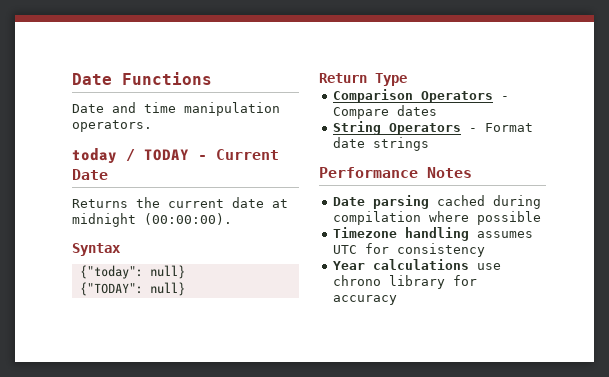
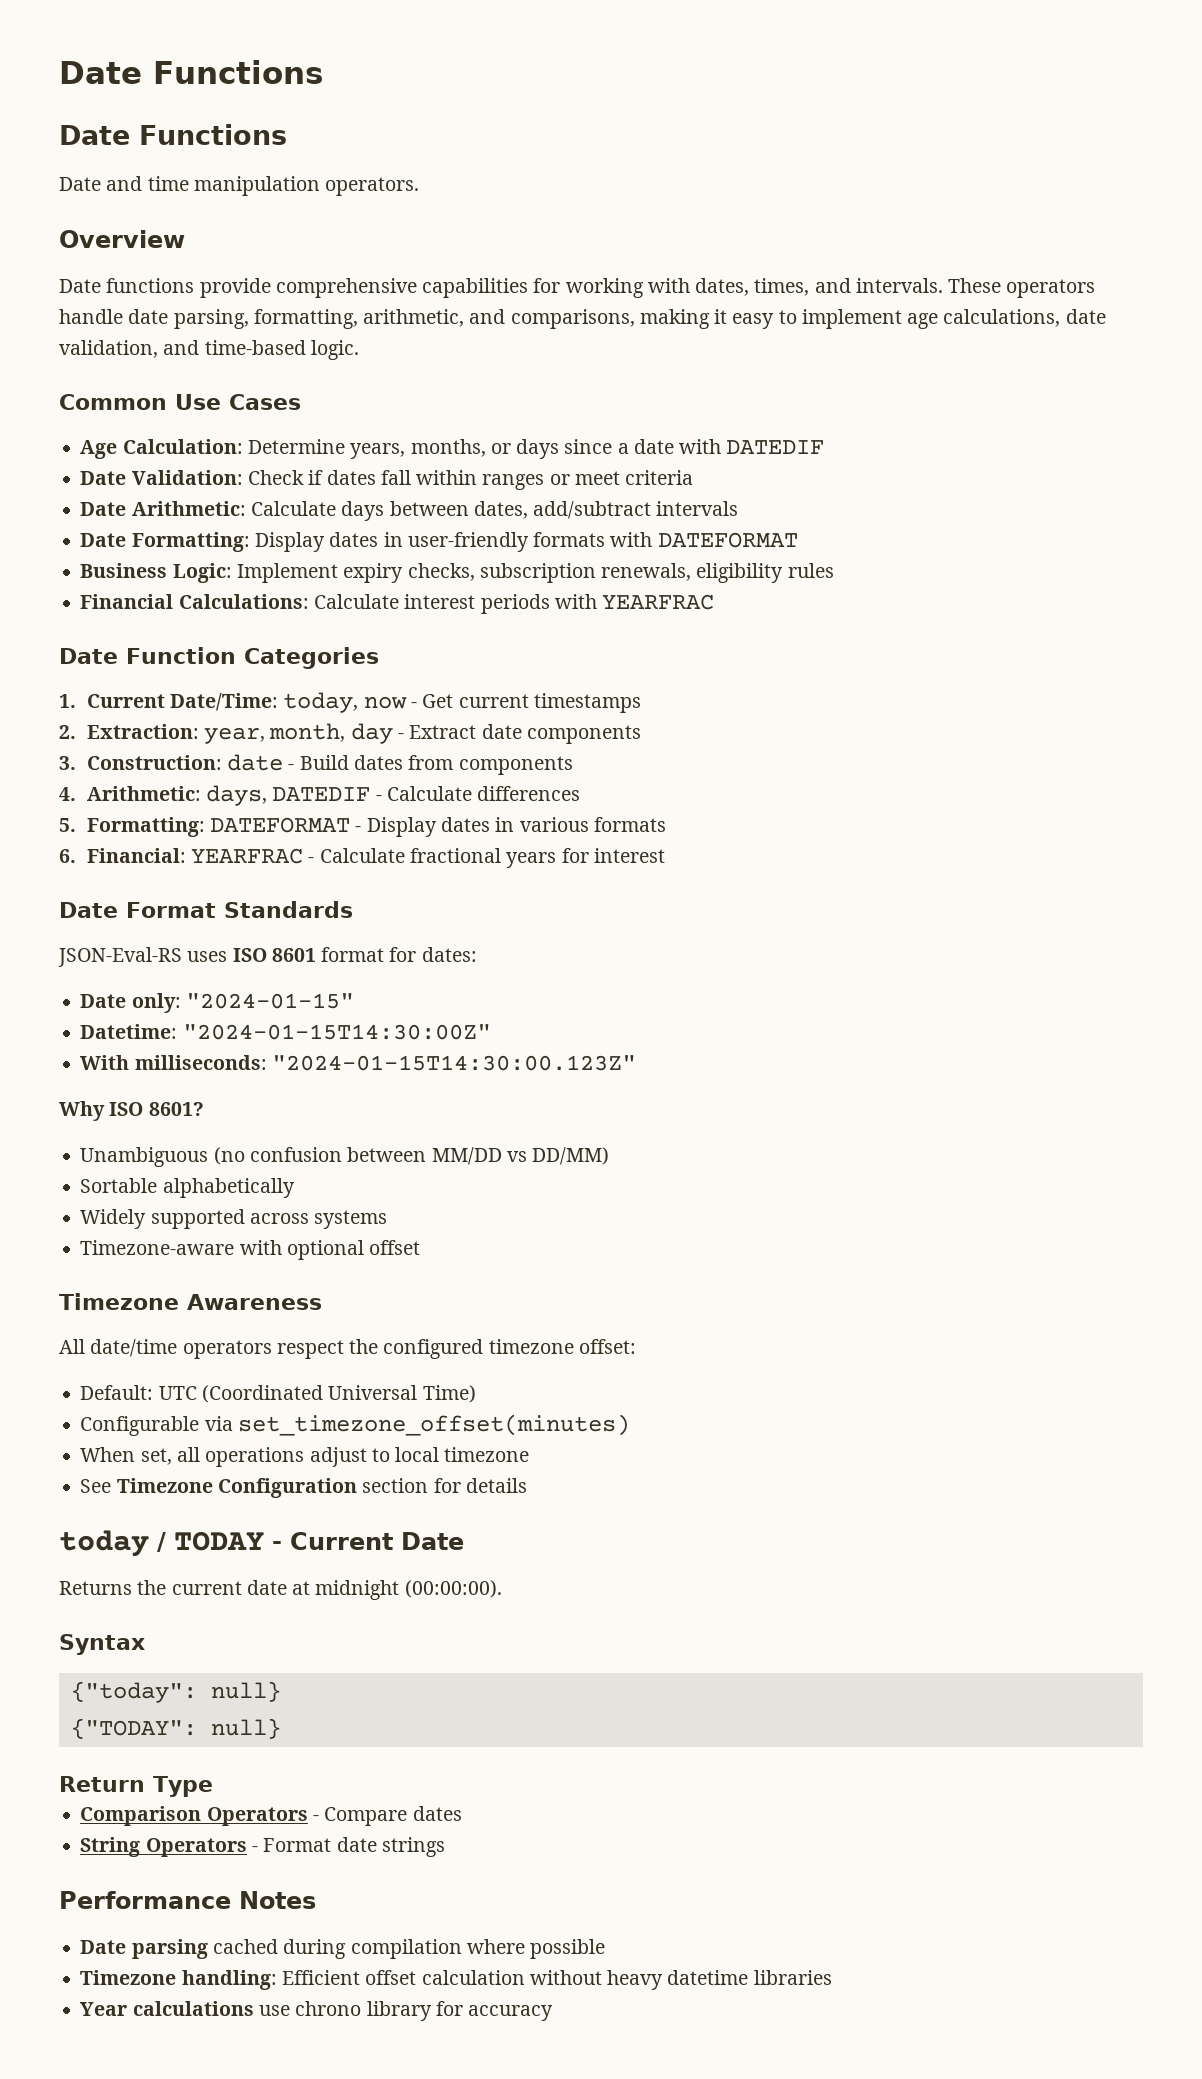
[72,72,212,85] Date Functions -> [59,60,323,84] [59,124,287,145] Date Functions // Date Functions
(152, 126) none -> [59,230,185,248] [59,278,1096,298] [59,309,1106,329] [59,340,359,360] [59,394,301,410] [80,439,825,459] [80,470,694,490] [80,501,739,521] [80,532,798,552] [80,563,834,583] [80,594,715,614] [59,647,379,669] [59,692,641,713] [59,723,641,744] [59,754,573,775] [59,785,581,806] [59,817,666,837] [59,848,665,868] [59,901,353,918] [58,947,477,967] [80,993,354,1013] [80,1024,491,1040] [80,1055,636,1071] [59,1101,204,1121] [80,1147,610,1167] [80,1178,295,1198] [80,1209,388,1229] [80,1240,421,1260] [59,1293,322,1310] [59,1339,636,1359] [80,1385,476,1403] [80,1414,630,1436] [80,1447,530,1467] [80,1478,527,1498] // Overview // Date functions provide comprehensive capabilities for working with dates, times, and intervals. These operators handle date parsing, formatting, arithmetic, and comparisons, making it easy to implement age calculations, date validation, and time-based logic. // Common Use Cases // Age Calculation: Determine years, months, or days since a date with DATEDIF // Date Validation: Check if dates fall within ranges or meet criteria // Date Arithmetic: Calculate days between dates, add/subtract intervals // Date Formatting: Display dates in user-friendly formats with DATEFORMAT // Business Logic: Implement expiry checks, subscription renewals, eligibility rules // Financial Calculations: Calculate interest periods with YEARFRAC // Date Function Categories // 1. Current Date/Time: today, now - Get current timestamps // 2. Extraction: year, month, day - Extract date components // 3. Construction: date - Build dates from components // 4. Arithmetic: days, DATEDIF - Calculate differences // 5. Formatting: DATEFORMAT - Display dates in various formats // 6. Financial: YEARFRAC - Calculate fractional years for interest // Date Format Standards // JSON-Eval-RS uses ISO 8601 format for dates: // Date only: "2024-01-15" // Datetime: "2024-01-15T14:30:00Z" // With milliseconds: "2024-01-15T14:30:00.123Z" // Why ISO 8601? // Unambiguous (no confusion between MM/DD vs DD/MM) // Sortable alphabetically // Widely supported across systems // Timezone-aware with optional offset // Timezone Awareness // All date/time operators respect the configured timezone offset: // Default: UTC (Coordinated Universal Time) // Configurable via set_timezone_offset(minutes) // When set, all operations adjust to local timezone // See Timezone Configuration section for details
[404,227,533,241] [332,243,485,257] handling assumes UTC for consistency -> [181,1970,832,1990] handling: Efficient offset calculation without heavy datetime libraries

